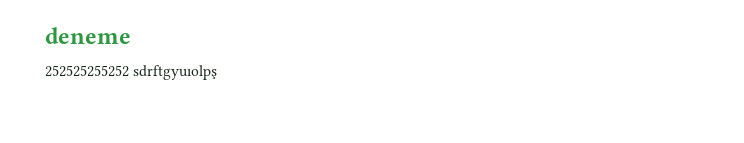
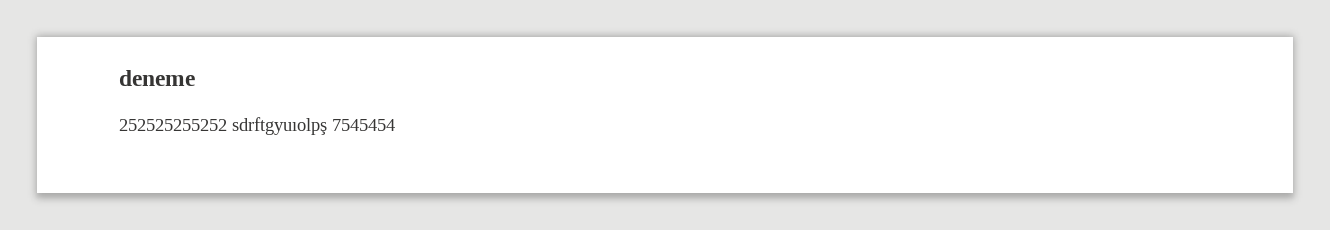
(218, 72) none -> [332,119,395,131] 7545454

